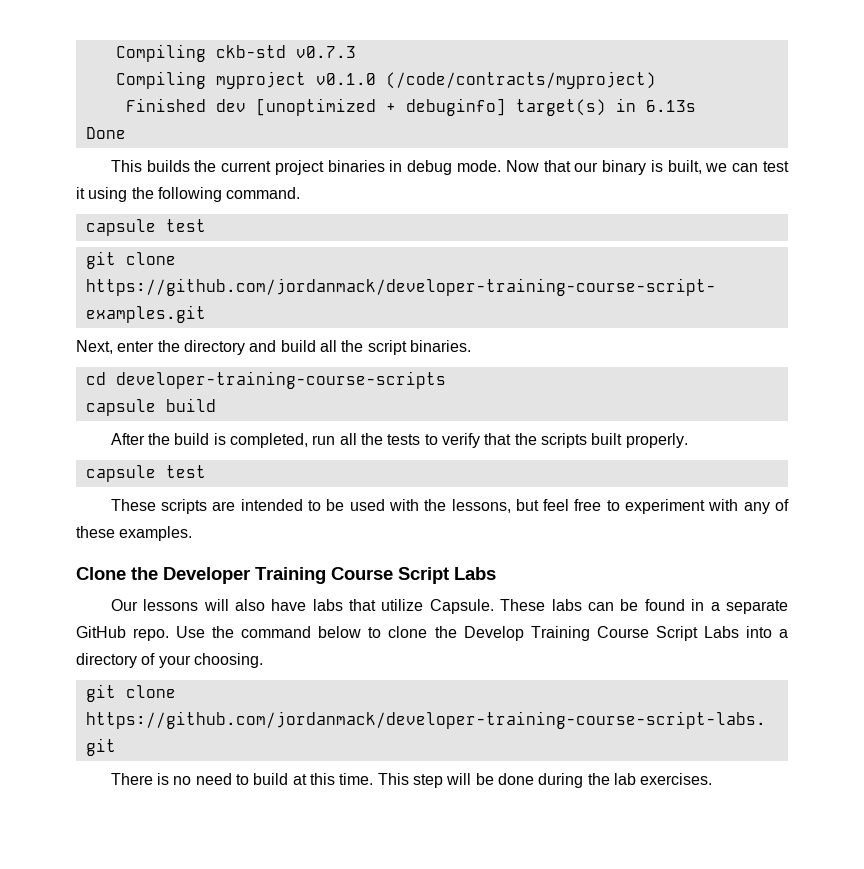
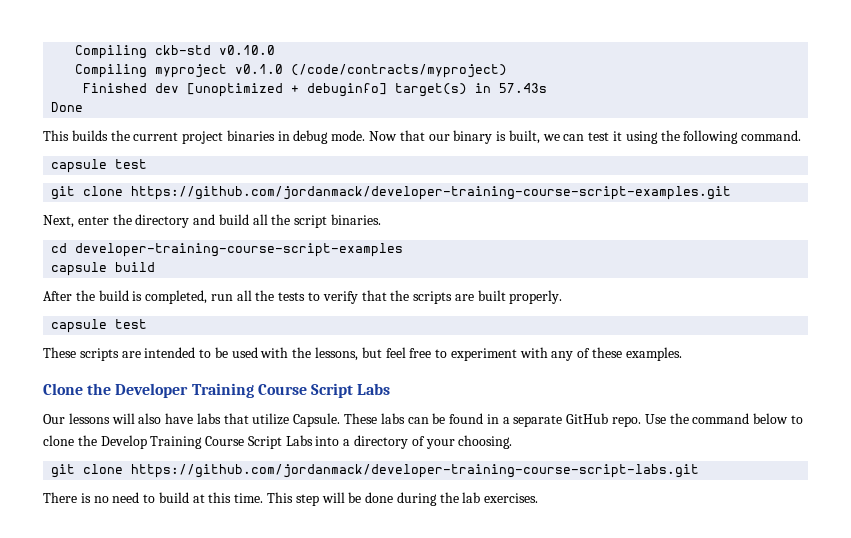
[295,46,356,58] v0.7.3 -> [219,45,276,55] v0.10.0
[645,100,696,112] 6.13s -> [499,83,548,93] 57.43s
[115,371,446,389] developer-training-course-scripts -> [75,243,404,257] developer-training-course-script-examples
(587, 440) none -> [454,294,474,301] are

